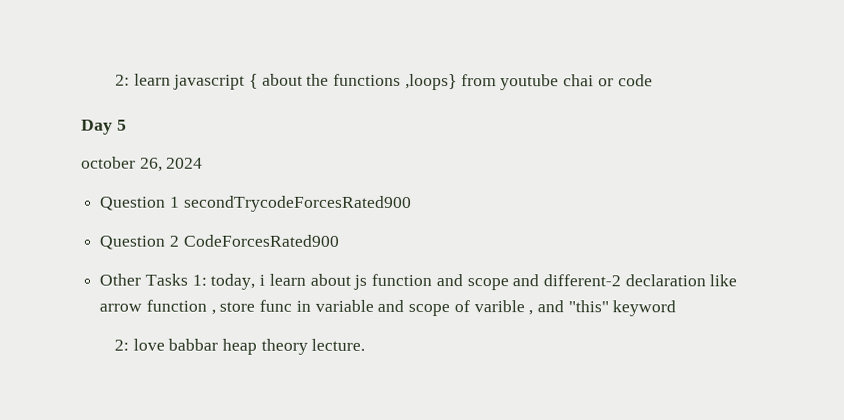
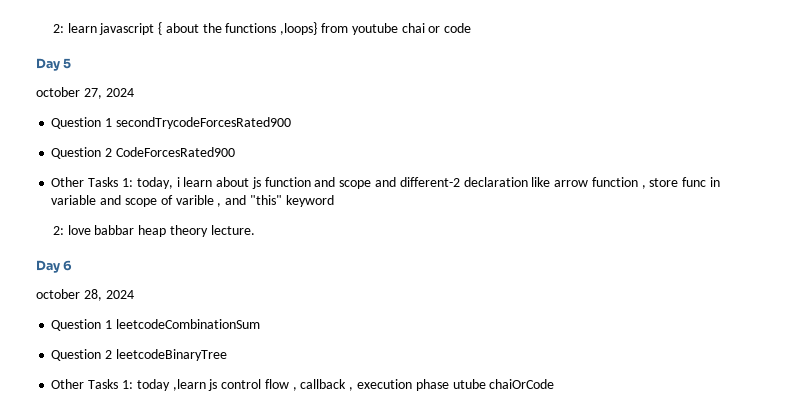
[139,157,163,172] 26, -> [83,88,102,99] 27,
(366, 344) none -> [36,260,73,273] [36,289,134,301] [51,319,260,331] [51,349,227,361] [51,379,555,391] // Day 6 // october 28, 2024 // Question 1 leetcodeCombinationSum // Question 2 leetcodeBinaryTree // Other Tasks 1: today ,learn js control flow , callback , execution phase utube chaiOrCode

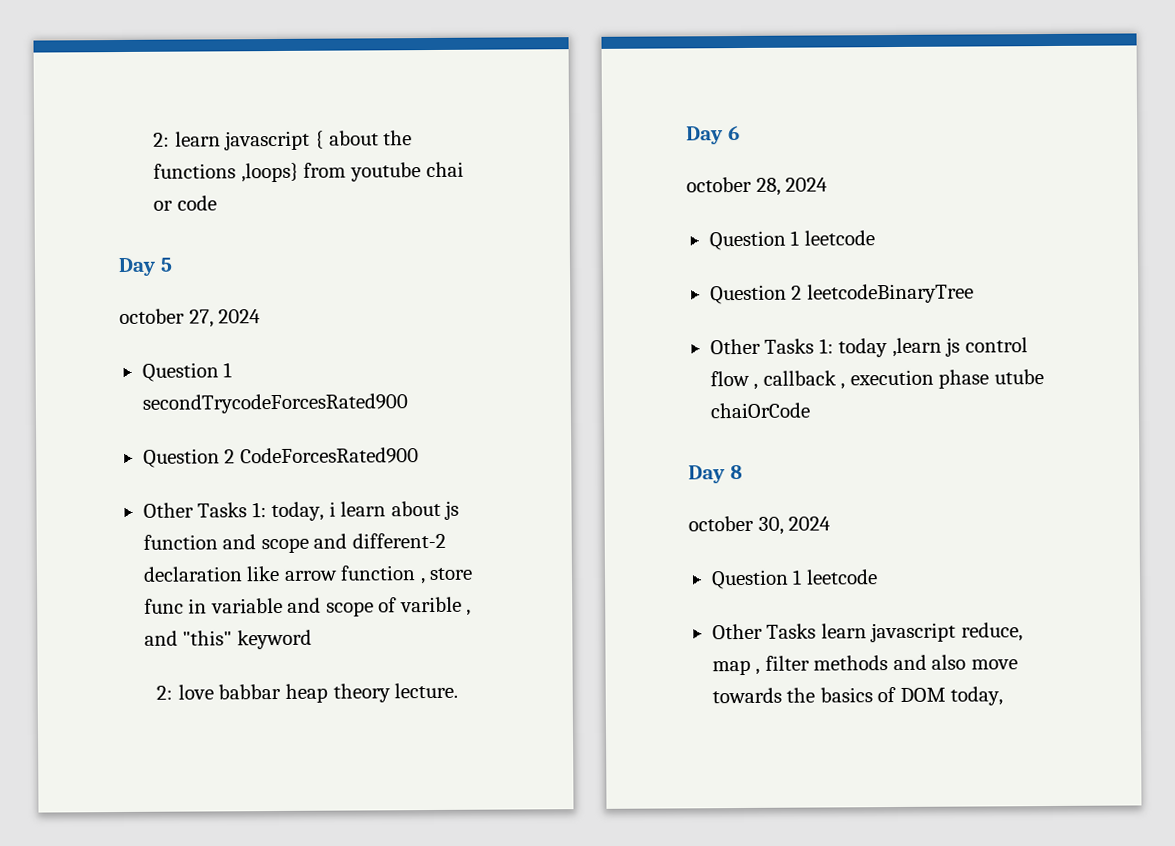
[115,319,260,329] leetcodeCombinationSum -> [803,230,875,246] leetcode
(555, 384) none -> [688,465,743,484] [688,515,832,535] [710,569,878,590] [711,622,1023,643] [711,654,1018,676] [711,686,1004,706] // Day 8 // october 30, 2024 // Question 1 leetcode // Other Tasks learn javascript reduce, map , filter methods and also move towards the basics of DOM today,

